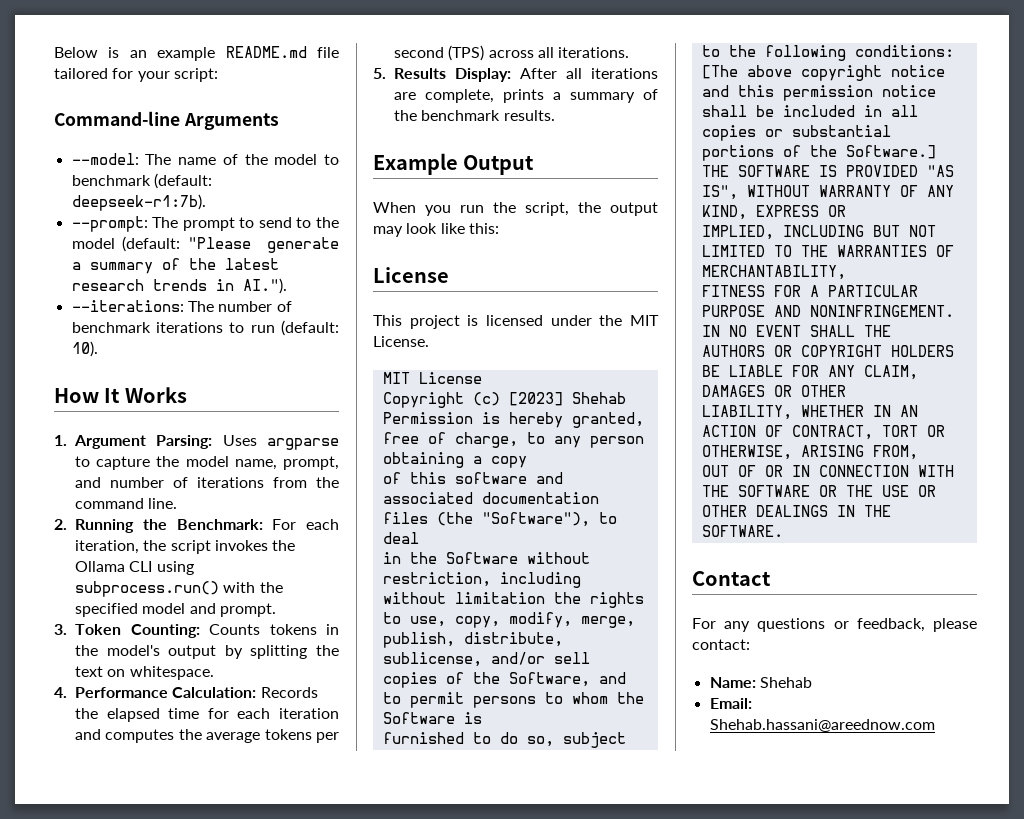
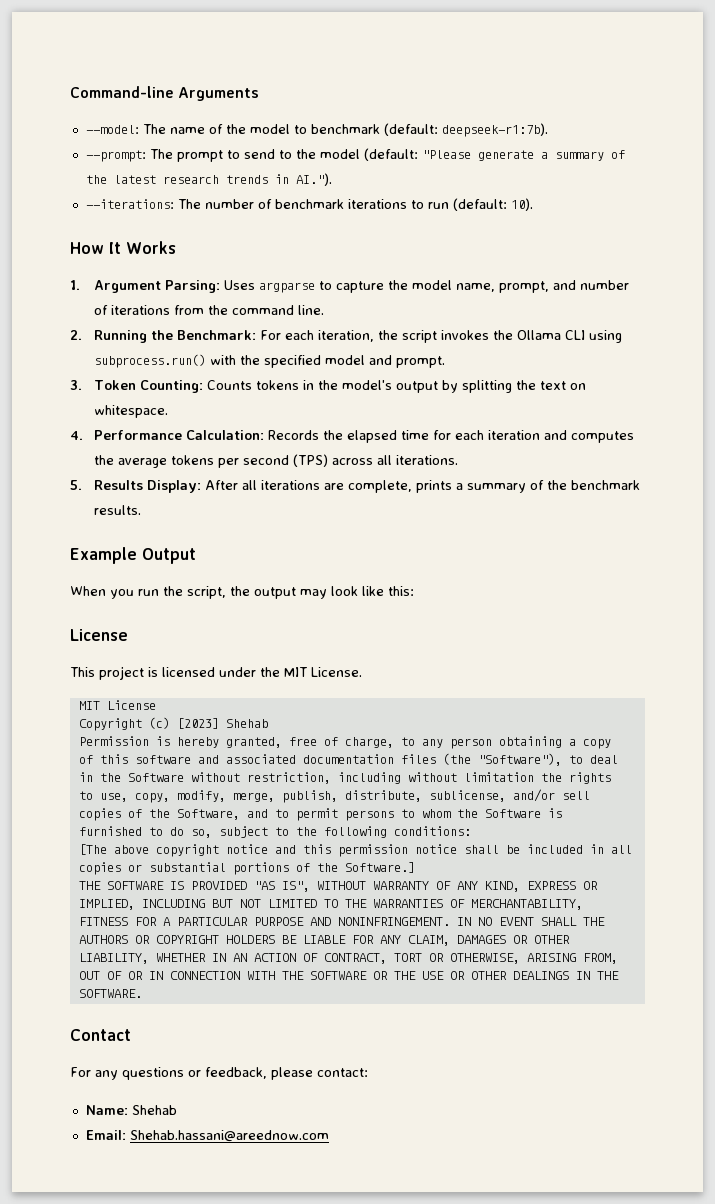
[54,46,339,61] [54,68,218,82] Below is an example README.md file tailored for your script: // -> (70, 92) none

